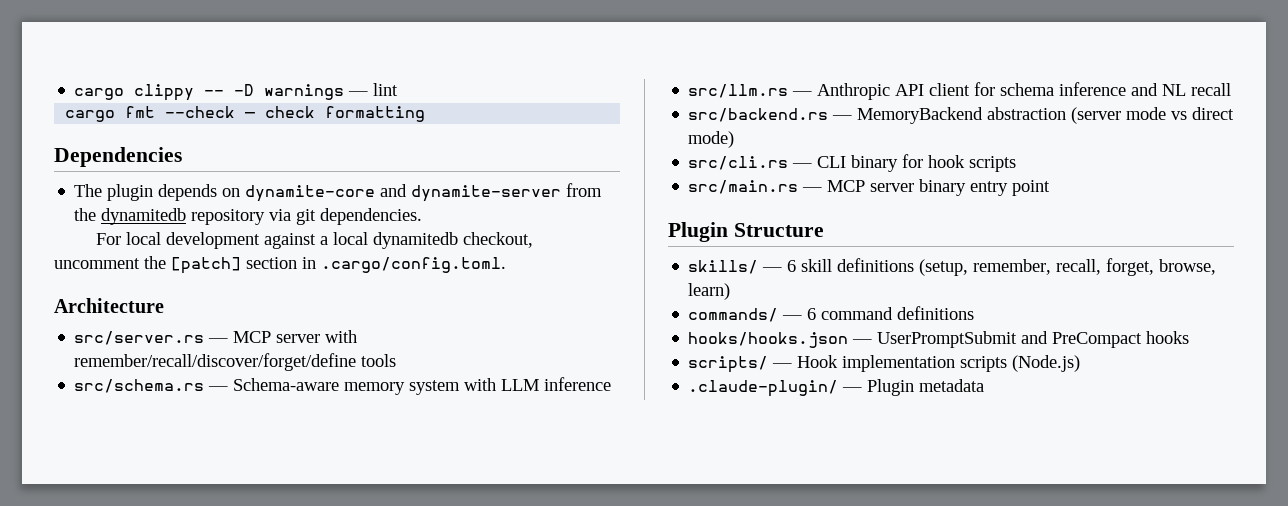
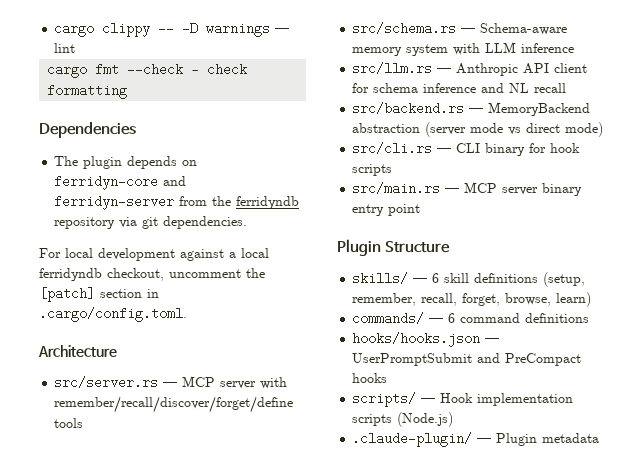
[245,184,562,202] dynamite-core and dynamite-server -> [54,175,187,190] [54,195,175,210] ferridyn-core and ferridyn-server
[101,208,187,225] dynamitedb -> [236,196,300,209] ferridyndb
[372,232,458,249] dynamitedb -> [39,268,102,281] ferridyndb

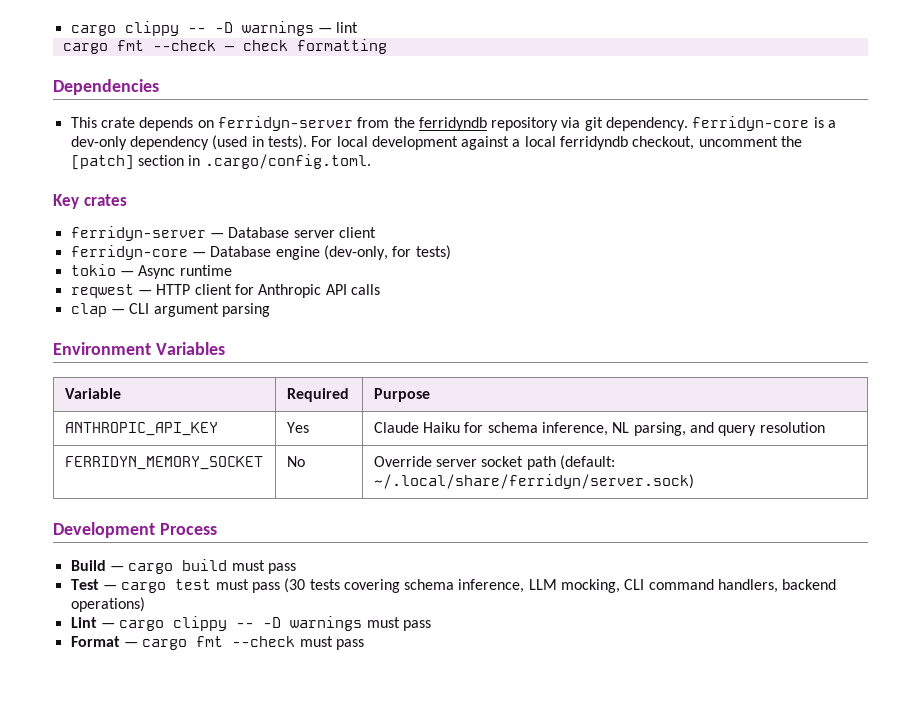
[54,156,198,169] [54,175,187,190] The plugin depends on ferridyn-core and -> [70,117,214,131] This crate depends on
[163,216,248,229] dependencies. // -> [606,116,837,131] [70,135,307,150] dependency. ferridyn-core is a dev-only dependency (used in tests).
[38,345,117,357] [54,376,288,389] [54,396,294,413] [54,418,84,428] [352,22,568,35] [352,42,575,56] [352,62,588,76] [352,83,567,93] [352,102,591,116] [352,122,604,137] [352,142,581,156] [352,164,393,176] [352,182,583,196] [352,204,421,216] [337,239,451,256] [352,272,586,287] [352,292,592,307] [352,312,590,325] [352,332,500,347] [352,353,582,366] [352,373,388,383] [352,392,574,407] [352,412,454,427] [352,432,600,447] Architecture // src/server.rs — MCP server with remember/recall/discover/forget/define tools // src/schema.rs — Schema-aware memory system with LLM inference // src/llm.rs — Anthropic API client for schema inference and NL recall // src/backend.rs — MemoryBackend abstraction (server mode vs direct mode) // src/cli.rs — CLI binary for hook scripts // src/main.rs — MCP server binary entry point // Plugin Structure // skills/ — 6 skill definitions (setup, remember, recall, forget, browse, learn) // commands/ — 6 command definitions // hooks/hooks.json — UserPromptSubmit and PreCompact hooks // scripts/ — Hook implementation scripts (Node.js) // .claude-plugin/ — Plugin metadata -> [53,194,127,209] [70,226,376,241] [70,245,451,260] [70,264,232,279] [70,284,380,298] [70,303,270,317] [53,342,225,355] [64,388,121,399] [286,388,349,402] [373,388,430,402] [64,422,218,436] [286,422,309,433] [373,422,825,436] [64,456,263,470] [286,456,305,467] [373,455,616,470] [373,474,694,489] [53,522,217,538] [70,559,296,574] [70,578,837,593] [70,597,145,612] [70,616,431,631] [70,636,364,650] Key crates // ferridyn-server — Database server client // ferridyn-core — Database engine (dev-only, for tests) // tokio — Async runtime // reqwest — HTTP client for Anthropic API calls // clap — CLI argument parsing // Environment Variables // Variable | Required | Purpose // ANTHROPIC_API_KEY | Yes | Claude Haiku for schema inference, NL parsing, and query resolution // FERRIDYN_MEMORY_SOCKET | No | Override server socket path (default: ~/.local/share/ferridyn/server.sock) // Development Process // Build — cargo build must pass // Test — cargo test must pass (30 tests covering schema inference, LLM mocking, CLI command handlers, backend operations) // Lint — cargo clippy -- -D warnings must pass // Format — cargo fmt --check must pass

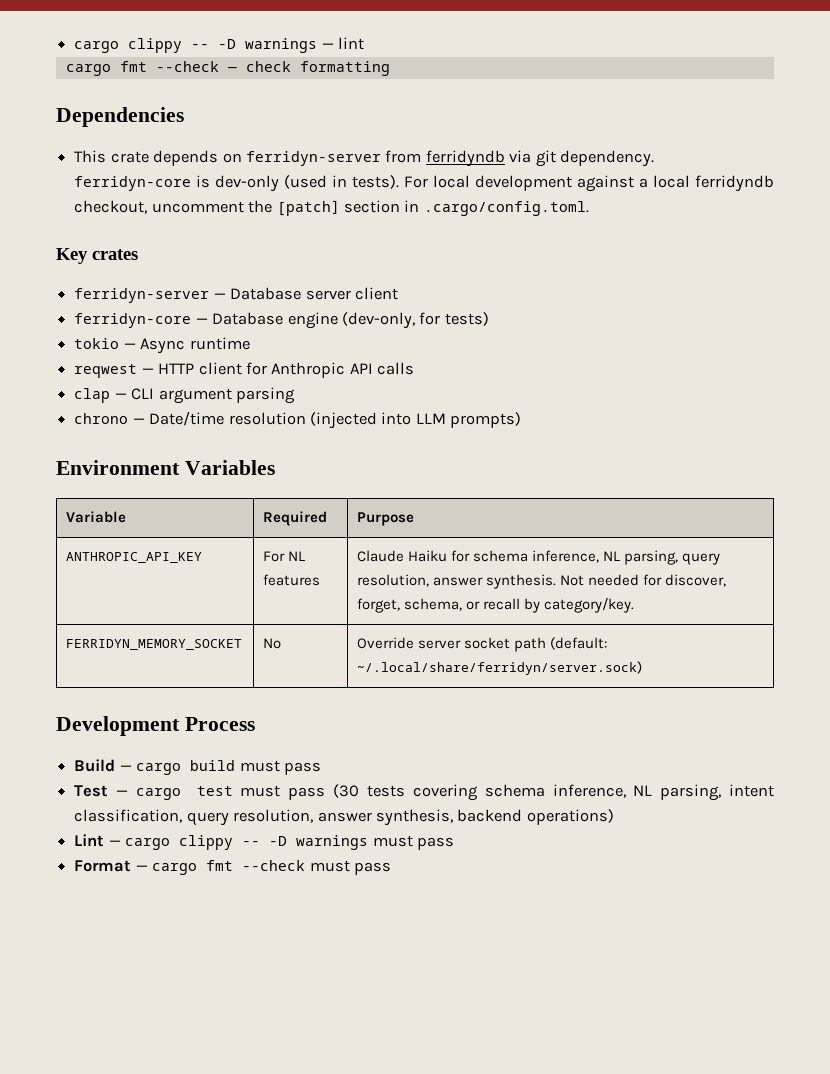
[393,117,559,131] the ferridyndb repository -> [425,150,505,167] ferridyndb
[828,120,837,128] [70,136,209,150] a dev-only dependency -> [215,175,280,192] dev-only
(270, 310) none -> [74,411,522,429] // chrono — Date/time resolution (injected into LLM prompts)
[286,422,309,433] Yes -> [263,551,306,562] [263,574,321,586] For NL features
[690,422,825,436] and query resolution -> [682,553,721,565] [357,574,727,589] [357,598,635,613] query resolution, answer synthesis. Not needed for discover, forget, schema, or recall by category/key.
[528,579,779,593] LLM mocking, CLI command handlers, -> [633,784,774,801] [74,809,453,826] NL parsing, intent classification, query resolution, answer synthesis,

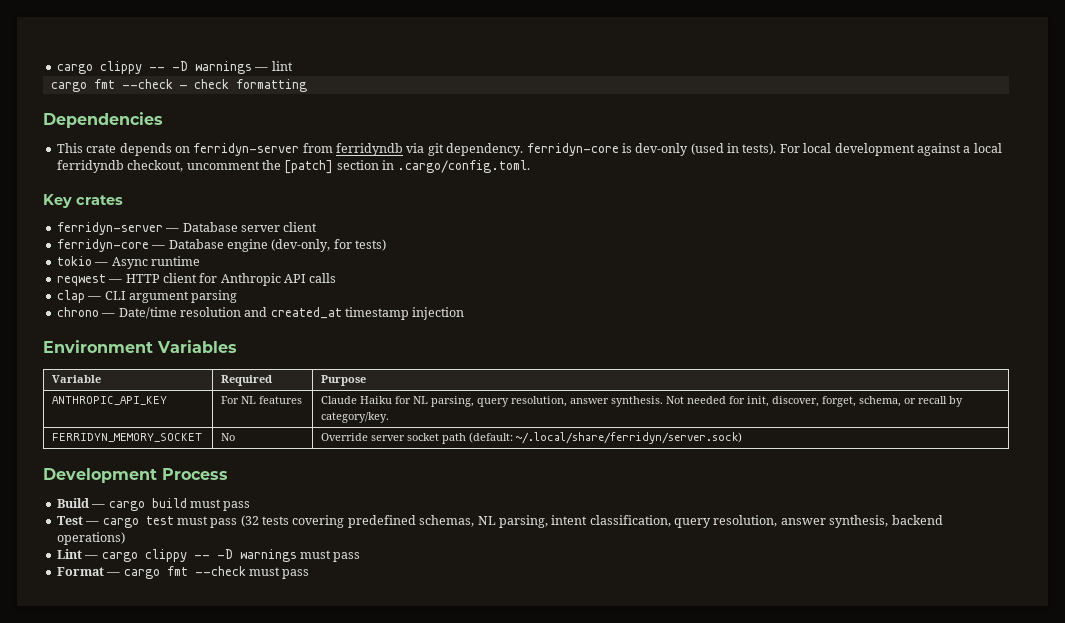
[309,412,522,429] (injected into LLM prompts) -> [244,307,465,320] and created_at timestamp injection
[473,550,600,563] schema inference, -> (412, 400) none
(663, 580) none -> [747,396,770,407] init,
[333,784,360,798] (30 -> [240,515,259,527] (32
[484,784,626,798] schema inference, -> [347,515,475,528] predefined schemas,

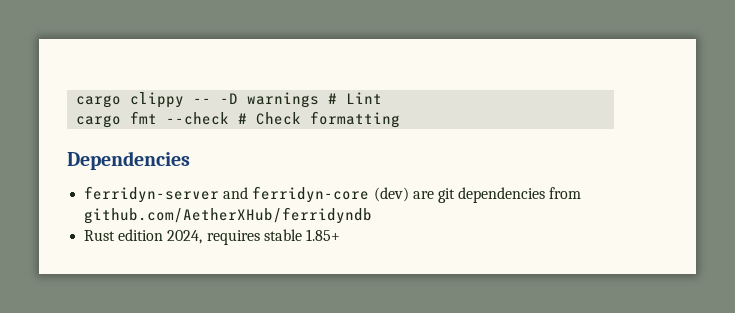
[56,61,293,74] [50,79,229,92] cargo clippy -- -D warnings — lint // cargo fmt --check — check -> [76,92,383,108] [76,111,302,128] cargo clippy -- -D warnings # Lint // cargo fmt --check # Check
[56,143,1002,156] [56,160,531,174] [43,194,123,208] [56,222,318,235] [56,239,386,252] [56,256,200,269] [56,273,337,286] [56,290,238,303] [56,307,465,320] [43,340,237,353] [52,375,102,383] [221,375,273,386] [321,375,367,386] [52,396,168,405] [221,396,303,404] [321,396,964,407] [321,412,390,423] [52,433,203,442] [221,433,236,441] [321,432,743,444] [43,468,228,483] [56,498,251,511] [56,515,943,528] [56,532,125,545] [56,549,361,562] [56,566,310,579] This crate depends on ferridyn-server from ferridyndb via git dependency. ferridyn-core is dev-only (used in tests). For local development against a local ferridyndb checkout, uncomment the [patch] section in .cargo/config.toml. // Key crates // ferridyn-server — Database server client // ferridyn-core — Database engine (dev-only, for tests) // tokio — Async runtime // reqwest — HTTP client for Anthropic API calls // clap — CLI argument parsing // chrono — Date/time resolution and created_at timestamp injection // Environment Variables // Variable | Required | Purpose // ANTHROPIC_API_KEY | For NL features | Claude Haiku for NL parsing, query resolution, answer synthesis. Not needed for init, discover, forget, schema, or recall by category/key. // FERRIDYN_MEMORY_SOCKET | No | Override server socket path (default: ~/.local/share/ferridyn/server.sock) // Development Process // Build — cargo build must pass // Test — cargo test must pass (32 tests covering predefined schemas, NL parsing, intent classification, query resolution, answer synthesis, backend operations) // Lint — cargo clippy -- -D warnings must pass // Format — cargo fmt --check must pass -> [84,186,582,203] [84,207,373,224] [84,229,340,245] ferridyn-server and ferridyn-core (dev) are git dependencies from github.com/AetherXHub/ferridyndb // Rust edition 2024, requires stable 1.85+

